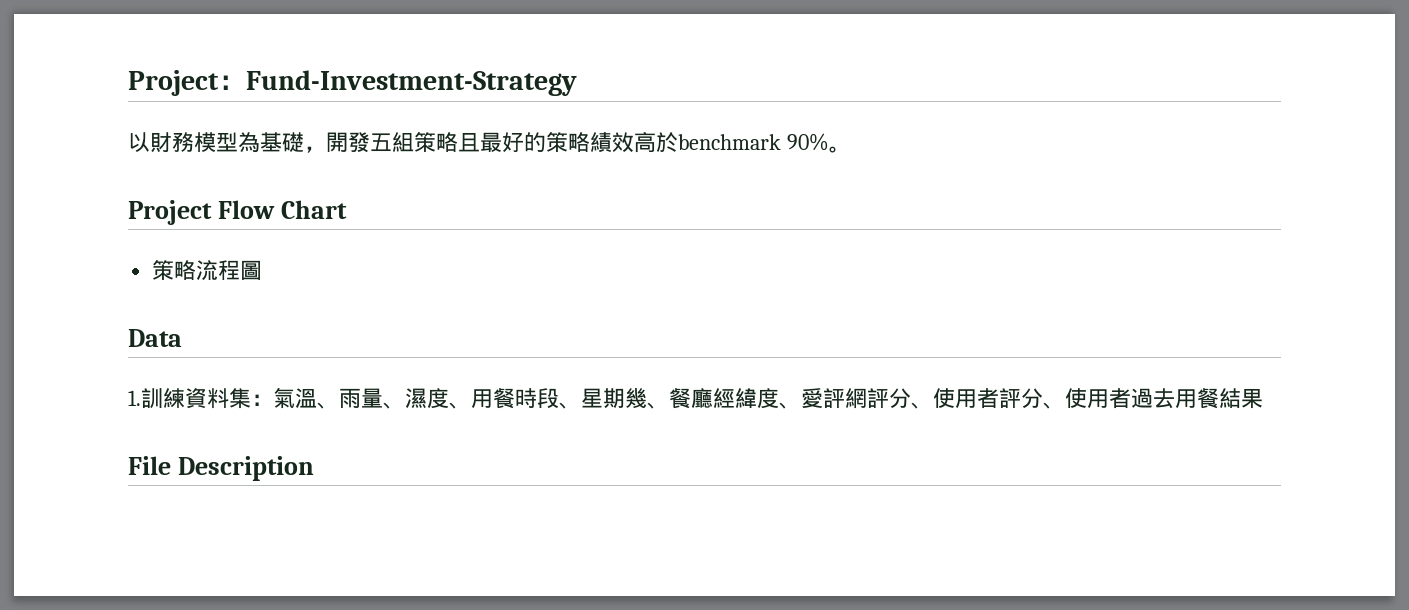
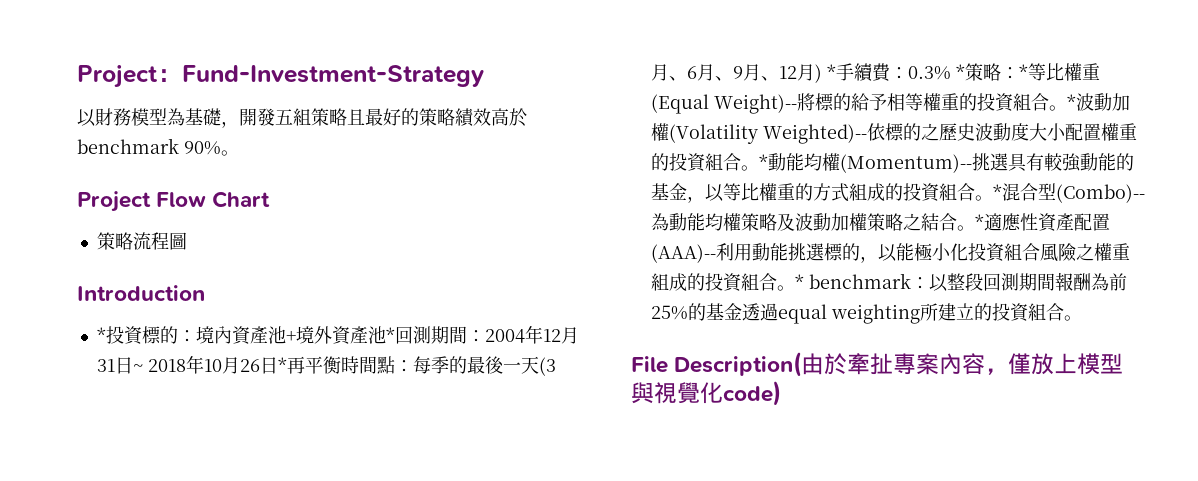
[128,329,182,347] [128,387,1263,409] [128,456,314,481] Data // 1.訓練資料集：氣溫、雨量、濕度、用餐時段、星期幾、餐廳經緯度、愛評網評分、使用者評分、使用者過去用餐結果 // File Description -> [77,285,205,301] [96,325,579,345] [96,355,556,376] [650,63,1100,83] [650,93,1130,114] [650,123,1137,144] [650,153,1134,173] [650,183,1145,203] [650,213,1110,232] [650,243,1130,263] [650,272,1127,292] [650,303,1082,324] [631,352,1124,377] [631,381,781,406] Introduction // *投資標的：境內資產池+境外資產池*回測期間：2004年12月31日~ 2018年10月26日*再平衡時間點：每季的最後一天(3月、6月、9月、12月) *手續費：0.3% *策略：*等比權重(Equal Weight)--將標的給予相等權重的投資組合。*波動加權(Volatility Weighted)--依標的之歷史波動度大小配置權重的投資組合。*動能均權(Momentum)--挑選具有較強動能的基金，以等比權重的方式組成的投資組合。*混合型(Combo)--為動能均權策略及波動加權策略之結合。*適應性資產配置(AAA)--利用動能挑選標的，以能極小化投資組合風險之權重組成的投資組合。* benchmark：以整段回測期間報酬為前25%的基金透過equal weighting所建立的投資組合。 // File Description(由於牽扯專案內容，僅放上模型與視覺化code)

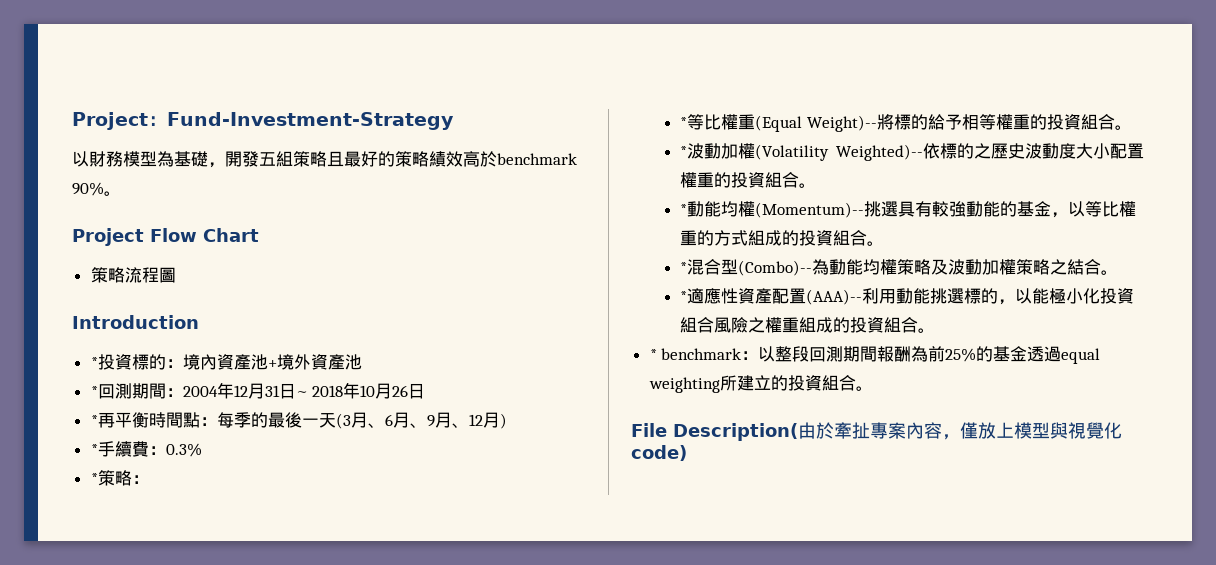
(386, 335) none -> (362, 362) //
(278, 365) none -> (426, 391) //
(822, 73) none -> (507, 421) //
(951, 73) none -> (202, 450) //
(1019, 73) none -> (149, 479) //
(1067, 108) none -> (1132, 127) //
(759, 168) none -> (816, 185) //
(993, 198) none -> (884, 243) //
(975, 228) none -> (1118, 272) //
(795, 288) none -> (935, 330) //

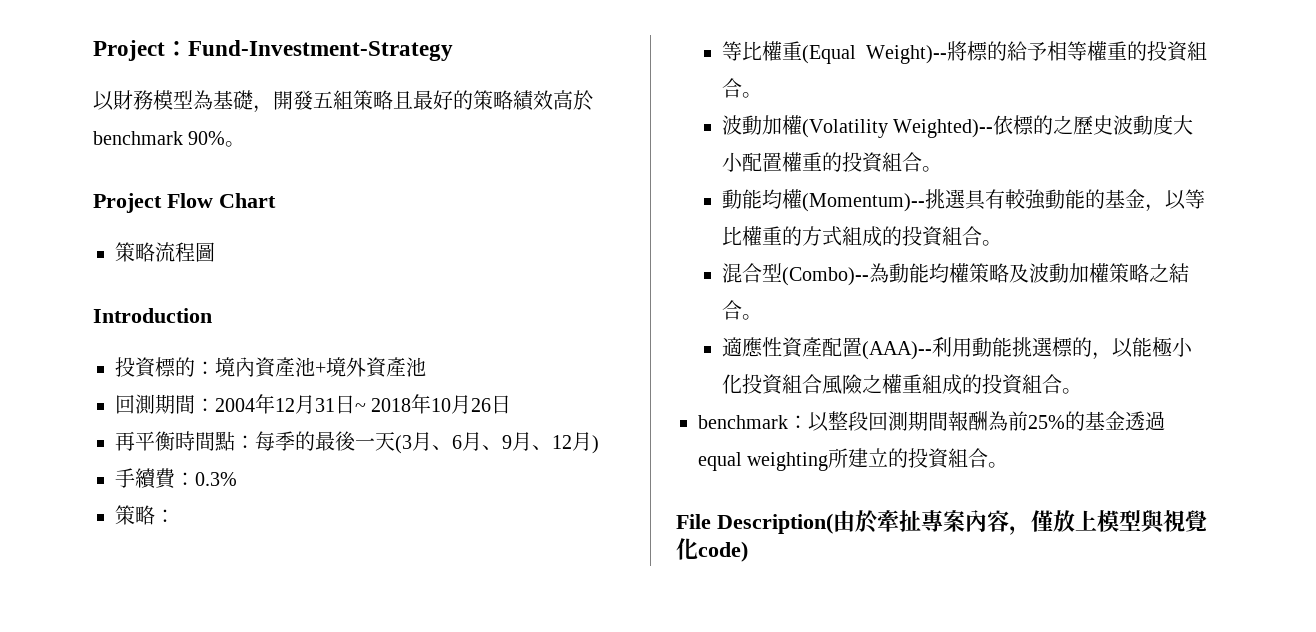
[90,357,98,368] * -> (212, 315) none
[90,386,98,397] * -> (426, 367) none
[90,415,98,426] * -> (512, 404) none
[90,444,98,455] * -> (599, 444) none
[90,473,98,484] * -> (237, 479) none
[679,117,687,128] * -> (175, 516) none
[679,146,687,157] * -> (762, 95) none
[679,204,687,215] * -> (942, 169) none
[679,262,687,273] * -> (1002, 243) none
[679,291,687,302] * -> (762, 317) none
[649,349,657,360] * -> (1082, 391) none

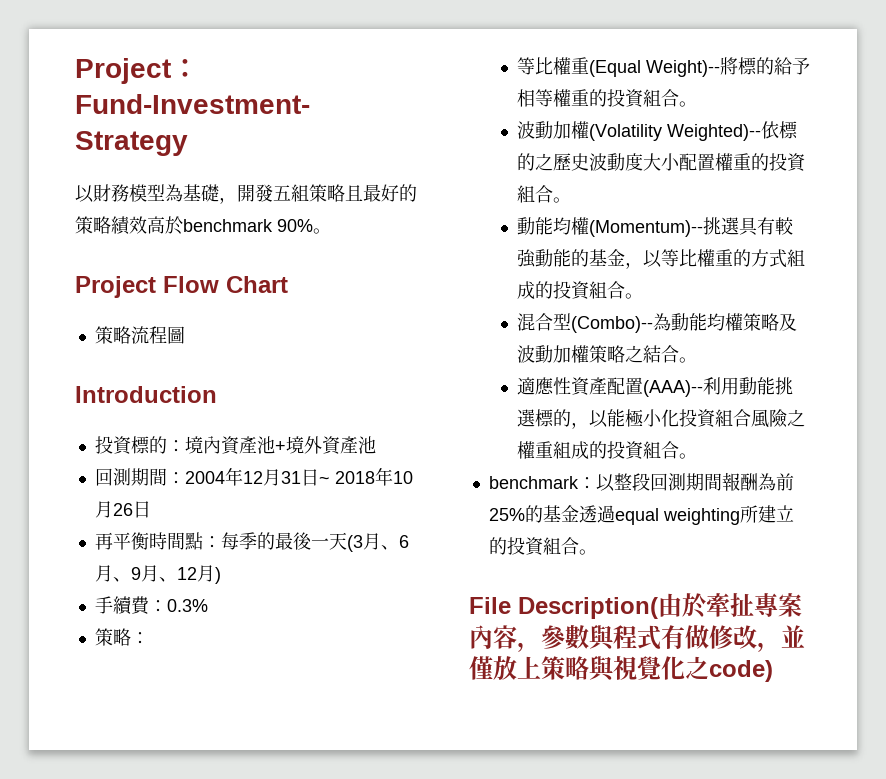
[1031,510,1141,532] 僅放上模型 -> [541,624,805,652] [469,656,589,680] 參數與程式有做修改，並僅放上策略
(698, 549) none -> [685,656,709,679] 之

